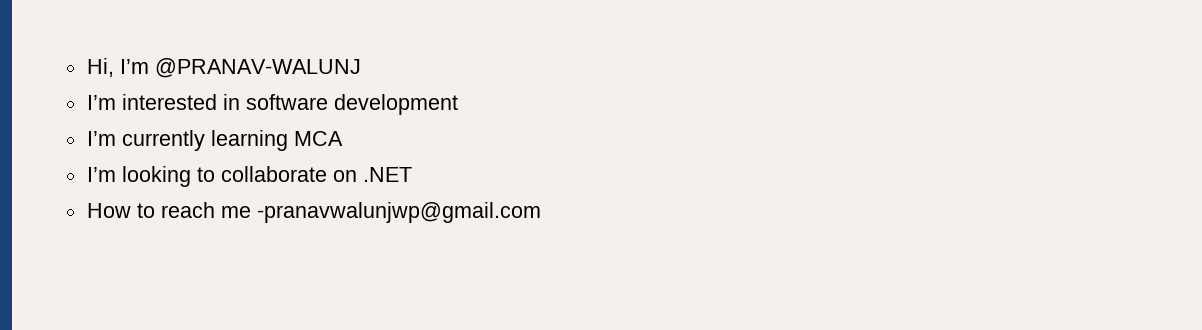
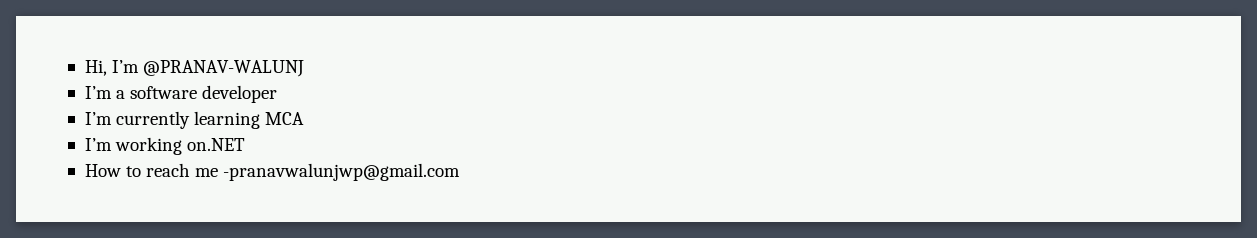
[121,94,458,115] interested in software development -> [116,85,278,103] a software developer
[121,166,412,187] looking to collaborate on .NET -> [115,137,246,155] working on.NET

